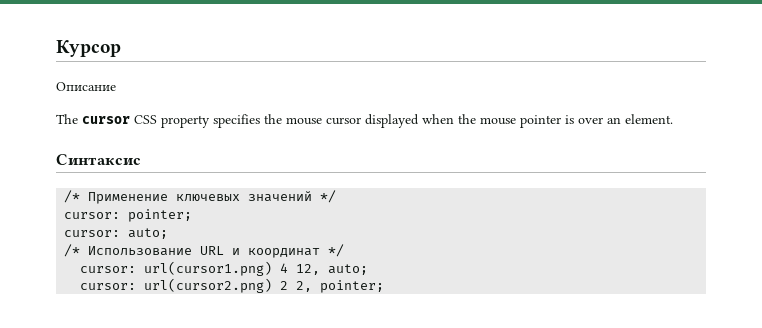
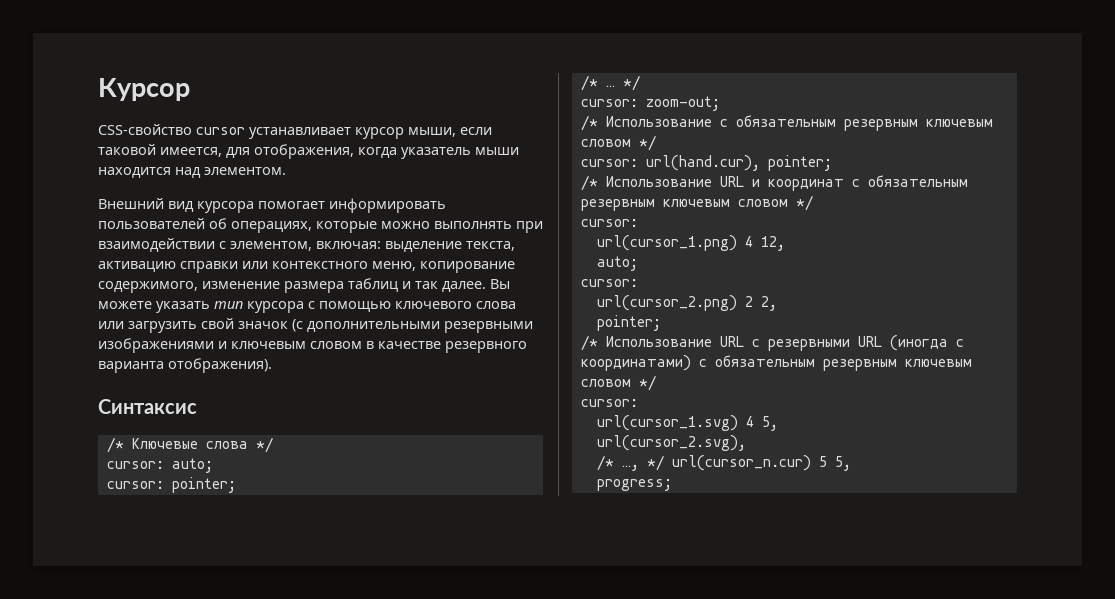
[56,82,116,91] [56,114,673,128] Описание // The cursor CSS property specifies the mouse cursor displayed when the mouse pointer is over an element. -> [98,124,492,139] [98,144,519,159] [98,167,286,178] [98,198,446,213] [98,218,543,233] [98,238,515,252] [98,261,515,273] [98,278,510,293] [98,301,516,313] [98,318,533,333] [98,338,527,353] [98,358,272,373] CSS-свойство cursor устанавливает курсор мыши, если таковой имеется, для отображения, когда указатель мыши находится над элементом. // Внешний вид курсора помогает информировать пользователей об операциях, которые можно выполнять при взаимодействии с элементом, включая: выделение текста, активацию справки или контекстного меню, копирование содержимого, изменение размера таблиц и так далее. Вы можете указать тип курсора с помощью ключевого слова или загрузить свой значок (с дополнительными резервными изображениями и ключевым словом в качестве резервного варианта отображения).
[88,190,337,204] Применение ключевых значений */ -> [131,437,273,453] [106,458,213,473] Ключевые слова */ // cursor: auto;
[64,228,169,239] cursor: auto; -> [580,75,640,91] [580,96,720,111] [580,115,993,131] [580,135,656,151] [580,155,832,171] /* … */ // cursor: zoom-out; // /* Использование с обязательным резервным ключевым словом */ // cursor: url(hand.cur), pointer;
[328,244,345,257] [80,261,273,276] */ // cursor: url(cursor1.png) -> [851,175,968,188] [580,195,813,211] [580,219,638,227] [596,235,737,251] с обязательным резервным ключевым словом */ // cursor: // url(cursor_1.png)
[328,264,369,275] [80,278,273,293] auto; // cursor: url(cursor2.png) -> [596,256,638,271] [580,279,638,287] [596,295,737,311] // auto; // cursor: // url(cursor_2.png)
[320,280,385,293] pointer; -> [596,315,661,331] [580,335,964,351] [580,355,972,371] [580,375,656,391] [580,399,638,407] [596,415,778,431] [596,435,746,451] [596,455,851,471] [596,479,672,491] // pointer; // /* Использование URL с резервными URL (иногда с координатами) с обязательным резервным ключевым словом */ // cursor: // url(cursor_1.svg) 4 5, // url(cursor_2.svg), // /* …, */ url(cursor_n.cur) 5 5, // progress;

